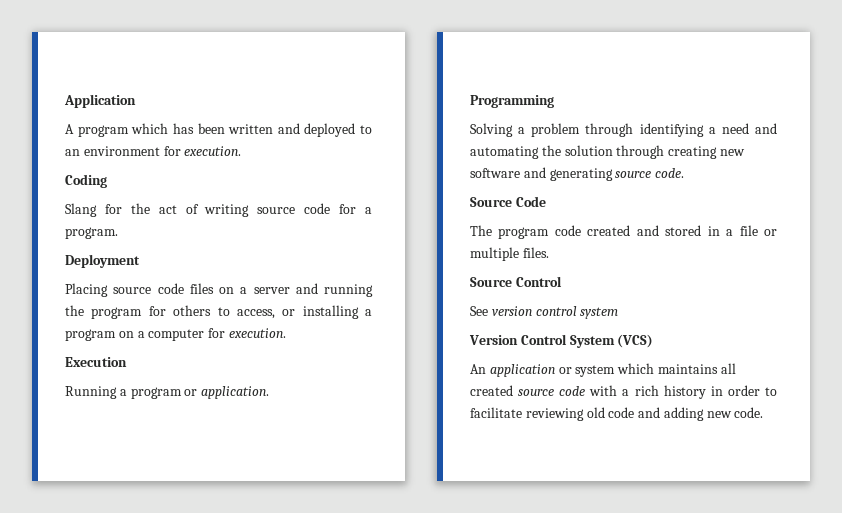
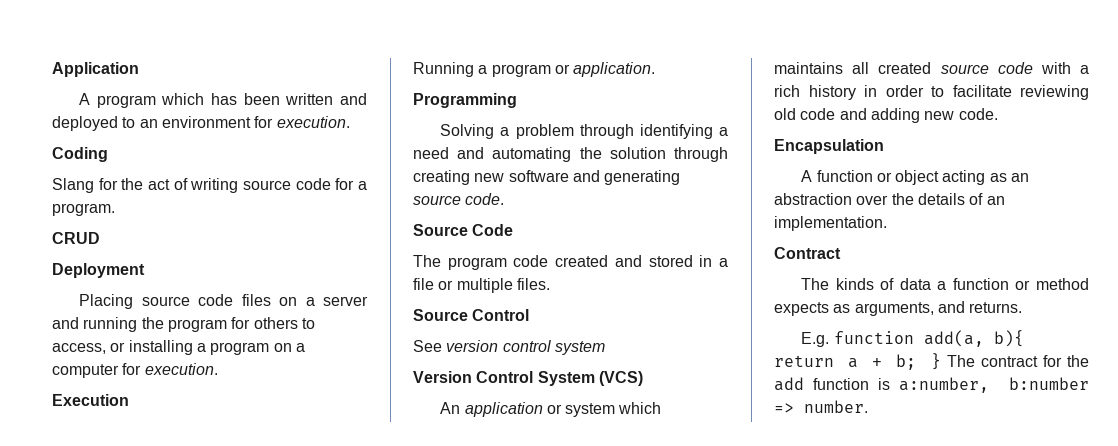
(118, 233) none -> [52,232,100,244] // CRUD
(764, 412) none -> [774,139,884,154] [801,170,1030,185] [774,193,1005,205] [774,216,887,231] [774,247,841,259] [801,278,1089,290] [774,301,1023,316] [801,330,1024,347] [774,353,1089,370] [774,377,1089,393] [774,400,868,413] // Encapsulation // A function or object acting as an abstraction over the details of an implementation. // Contract // The kinds of data a function or method expects as arguments, and returns. // E.g. function add(a, b){ return a + b; } The contract for the add function is a:number, b:number => number.

